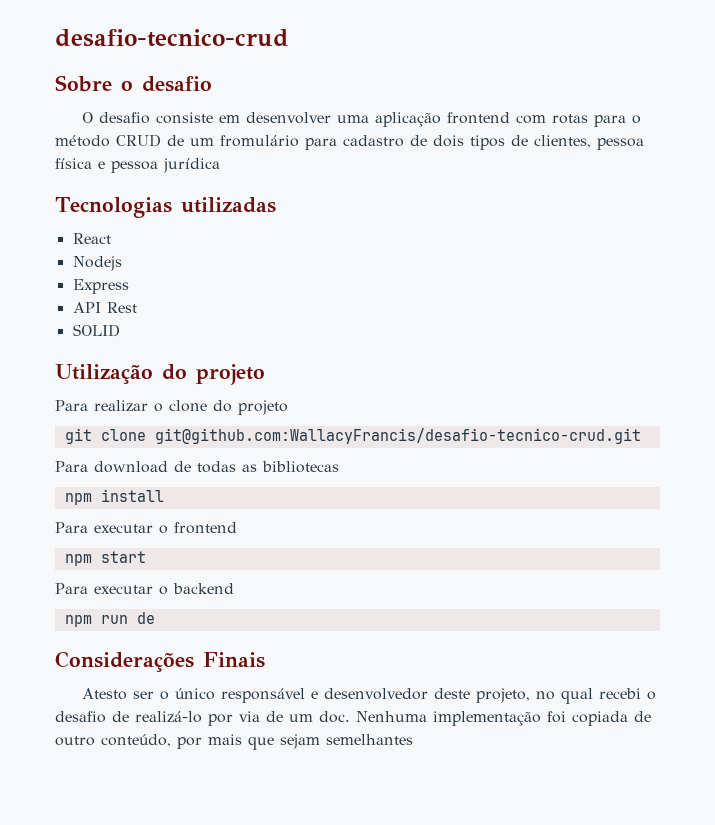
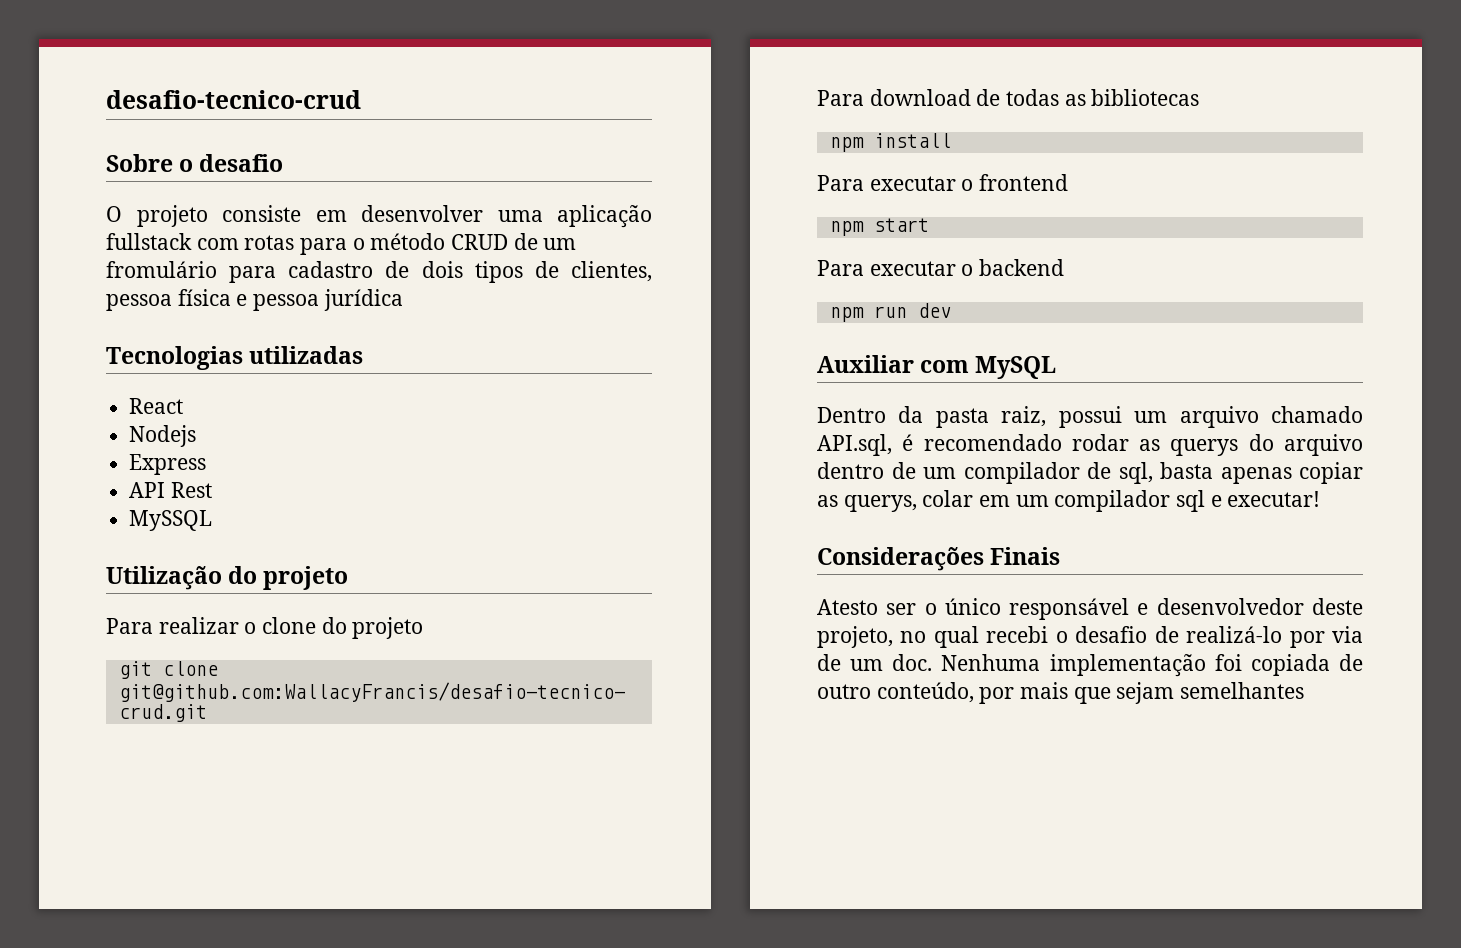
[99,112,151,124] desafio -> [136,205,208,227] projeto
[447,112,511,124] frontend -> [106,233,192,250] fullstack
[72,324,120,337] SOLID -> [129,510,213,531] MySSQL
[136,612,155,624] de -> [917,303,951,318] [817,355,1057,379] [817,406,1363,428] [817,434,1363,456] [817,462,1363,484] [817,490,1321,512] dev // Auxiliar com MySQL // Dentro da pasta raiz, possui um arquivo chamado API.sql, é recomendado rodar as querys do arquivo dentro de um compilador de sql, basta apenas copiar as querys, colar em um compilador sql e executar!

